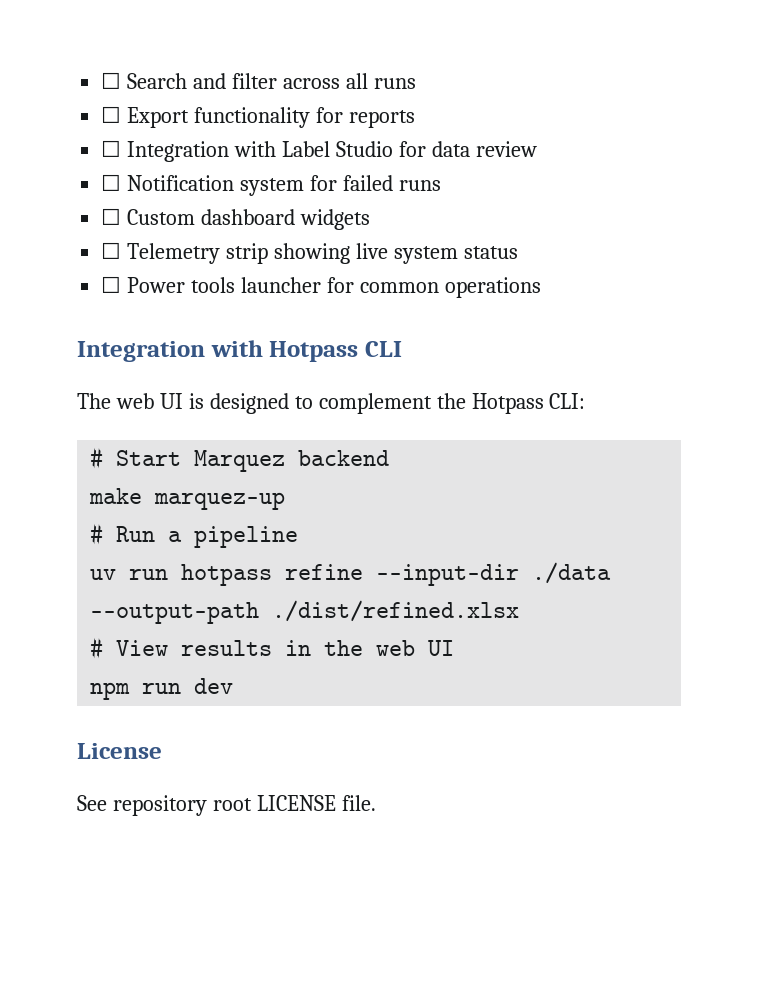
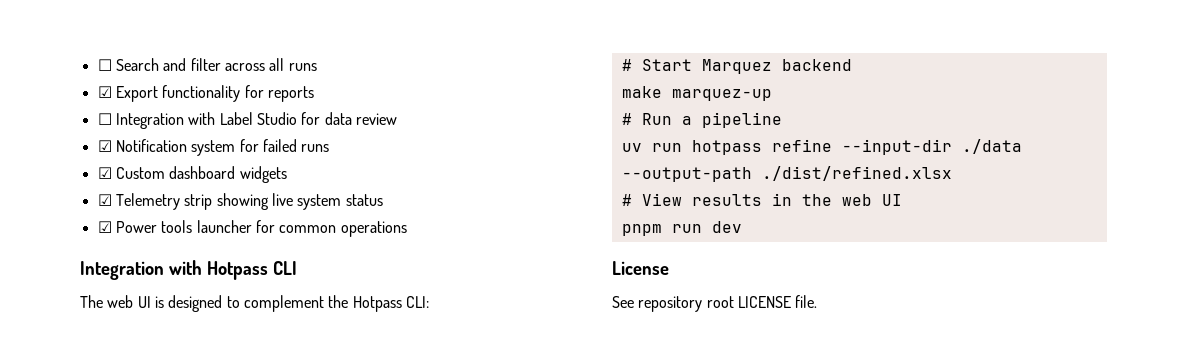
[101,106,122,123] ☐ -> [97,86,112,98] ☑
[101,174,122,191] ☐ -> [97,140,112,152] ☑
[101,208,122,225] ☐ -> [97,167,112,179] ☑
[101,242,122,259] ☐ -> [97,194,112,206] ☑
[101,276,122,293] ☐ -> [97,221,112,233] ☑
[90,682,131,700] npm -> [621,224,662,236] pnpm

